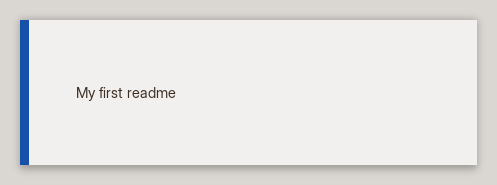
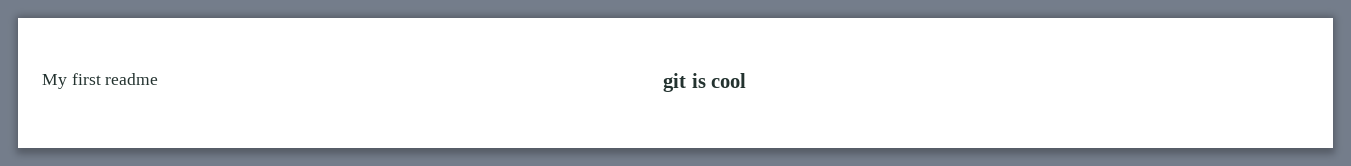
(176, 92) none -> [663,73,747,92] // git is cool

